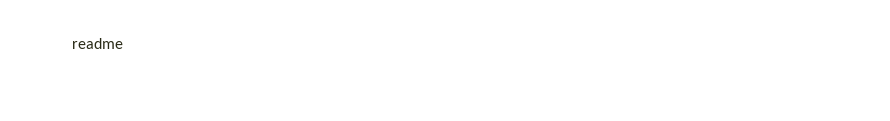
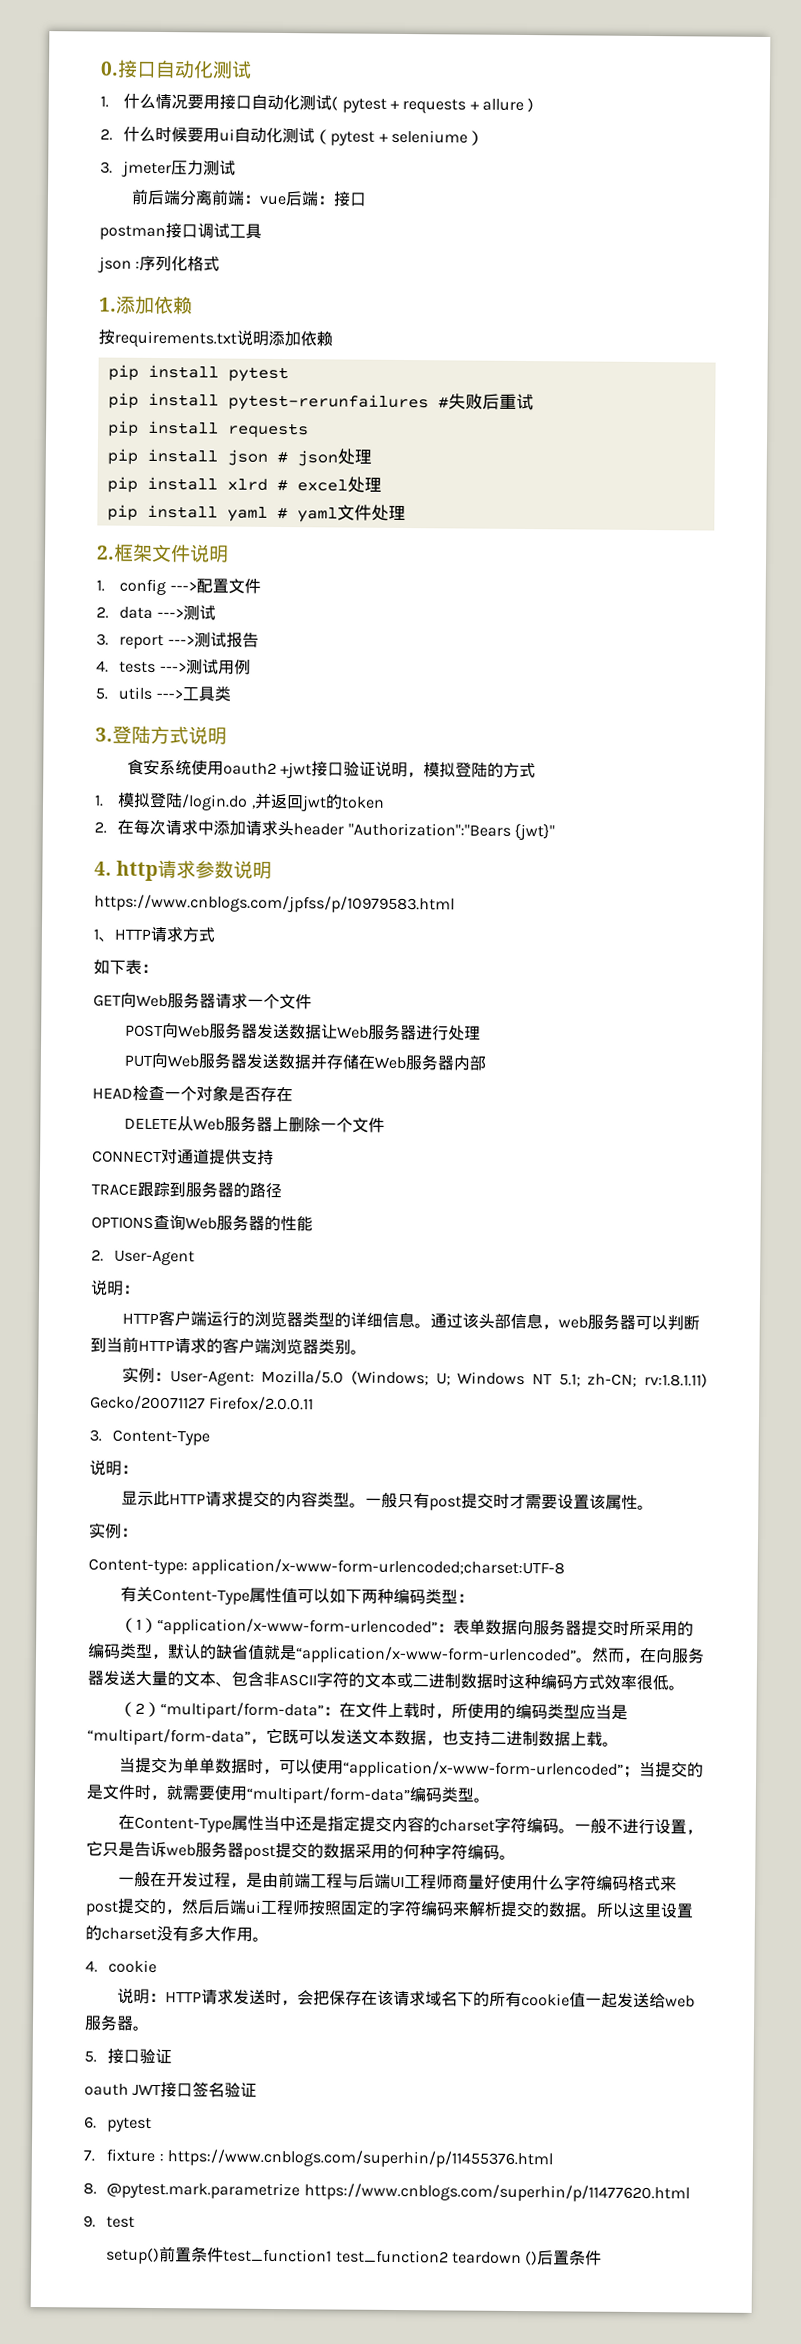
[72,38,123,49] readme -> [100,59,252,79] [100,93,535,114] [100,126,485,146] [100,160,237,178] [130,188,367,207] [99,223,262,241] [97,255,221,273] [99,295,193,315] [98,329,333,348] [107,364,289,383] [107,392,534,412] [107,420,309,439] [106,448,372,467] [106,476,382,493] [106,504,406,523] [97,543,229,563] [96,578,261,596] [96,605,216,621] [96,632,259,650] [96,659,251,675] [95,685,231,702] [95,725,227,745] [126,758,536,779] [94,792,385,812] [94,818,556,841] [94,859,273,882] [94,894,455,914] [93,926,215,943] [93,959,158,975] [93,992,312,1010] [124,1022,481,1041] [123,1052,486,1071] [92,1085,293,1103] [123,1115,385,1133] [92,1149,274,1165] [91,1180,282,1199] [91,1214,313,1232] [91,1249,196,1266] [90,1279,140,1296] [121,1310,700,1331] [90,1336,367,1355] [121,1366,709,1388] [90,1395,315,1412] [89,1429,211,1446] [89,1459,138,1476] [120,1490,654,1511] [88,1522,138,1539] [88,1558,566,1578] [119,1586,474,1605] [119,1617,694,1637] [87,1642,705,1665] [87,1669,685,1691] [118,1701,628,1720] [87,1727,619,1747] [118,1757,704,1779] [86,1784,490,1805] [117,1814,703,1835] [86,1840,516,1860] [117,1870,677,1892] [85,1898,694,1919] [85,1925,269,1942] [85,1959,158,1974] [116,1987,695,2009] [84,2014,149,2031] [84,2048,173,2065] [84,2081,258,2098] [84,2116,153,2132] [83,2148,554,2169] [83,2181,690,2203] [83,2215,136,2228] [106,2246,603,2266] 0.接口自动化测试 // 1.什么情况要用接口自动化测试( pytest + requests + allure ) // 2.什么时候要用ui自动化测试（pytest + seleniume） // 3. jmeter压力测试 // 前后端分离前端：vue后端：接口 // postman接口调试工具 // json :序列化格式 // 1.添加依赖 // 按requirements.txt说明添加依赖 // pip install pytest // pip install pytest-rerunfailures #失败后重试 // pip install requests // pip install json # json处理 // pip install xlrd # excel处理 // pip install yaml # yaml文件处理 // 2.框架文件说明 // 1. config --->配置文件 // 2. data --->测试 // 3. report --->测试报告 // 4. tests --->测试用例 // 5. utils --->工具类 // 3.登陆方式说明 // 食安系统使用oauth2 +jwt接口验证说明，模拟登陆的方式 // 1.模拟登陆/login.do ,并返回jwt的token // 2.在每次请求中添加请求头header "Authorization":"Bears {jwt}" // 4. http请求参数说明 // https://www.cnblogs.com/jpfss/p/10979583.html // 1、HTTP请求方式 // 如下表： // GET向Web服务器请求一个文件 // POST向Web服务器发送数据让Web服务器进行处理 // PUT向Web服务器发送数据并存储在Web服务器内部 // HEAD检查一个对象是否存在 // DELETE从Web服务器上删除一个文件 // CONNECT对通道提供支持 // TRACE跟踪到服务器的路径 // OPTIONS查询Web服务器的性能 // 2. User-Agent // 说明： // HTTP客户端运行的浏览器类型的详细信息。通过该头部信息，web服务器可以判断到当前HTTP请求的客户端浏览器类别。 // 实例：User-Agent: Mozilla/5.0 (Windows; U; Windows NT 5.1; zh-CN; rv:1.8.1.11) Gecko/20071127 Firefox/2.0.0.11 // 3. Content-Type // 说明： // 显示此HTTP请求提交的内容类型。一般只有post提交时才需要设置该属性。 // 实例： // Content-type: application/x-www-form-urlencoded;charset:UTF-8 // 有关Content-Type属性值可以如下两种编码类型： // （1）“application/x-www-form-urlencoded”：表单数据向服务器提交时所采用的编码类型，默认的缺省值就是“application/x-www-form-urlencoded”。然而，在向服务器发送大量的文本、包含非ASCII字符的文本或二进制数据时这种编码方式效率很低。 // （2）“multipart/form-data”：在文件上载时，所使用的编码类型应当是“multipart/form-data”，它既可以发送文本数据，也支持二进制数据上载。 // 当提交为单单数据时，可以使用“application/x-www-form-urlencoded”；当提交的是文件时，就需要使用“multipart/form-data”编码类型。 // 在Content-Type属性当中还是指定提交内容的charset字符编码。一般不进行设置，它只是告诉web服务器post提交的数据采用的何种字符编码。 // 一般在开发过程，是由前端工程与后端UI工程师商量好使用什么字符编码格式来post提交的，然后后端ui工程师按照固定的字符编码来解析提交的数据。所以这里设置的charset没有多大作用。 // 4. cookie // 说明：HTTP请求发送时，会把保存在该请求域名下的所有cookie值一起发送给web服务器。 // 5.接口验证 // oauth JWT接口签名验证 // 6. pytest // 7. fixture : https://www.cnblogs.com/superhin/p/11455376.html // 8. @pytest.mark.parametrize https://www.cnblogs.com/superhin/p/11477620.html // 9. test // setup()前置条件test_function1 test_function2 teardown ()后置条件

